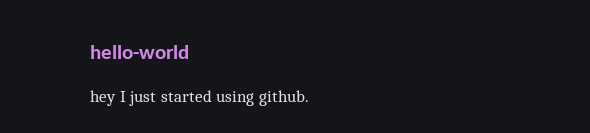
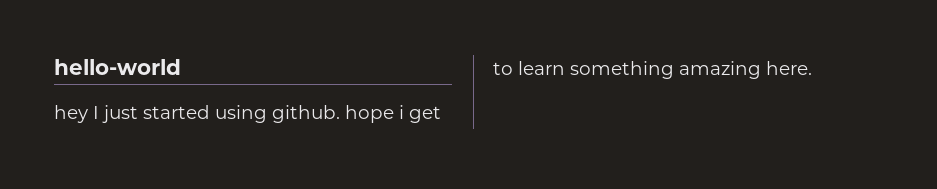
(309, 98) none -> [345,105,441,123] [493,61,812,79] hope i get to learn something amazing here.

